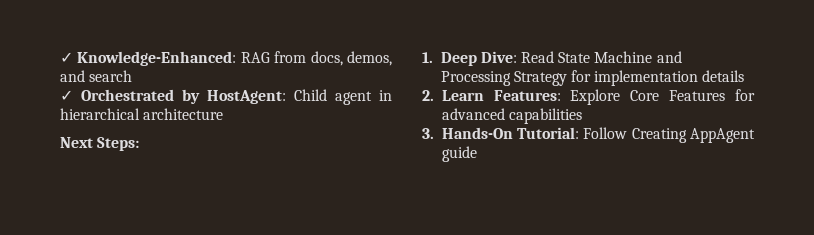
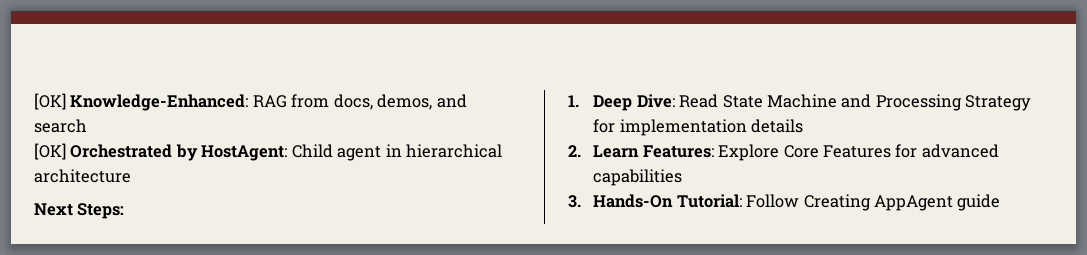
[60,52,73,63] ✓ -> [34,93,66,110] [OK]
[60,90,73,101] ✓ -> [34,143,66,160] [OK]

